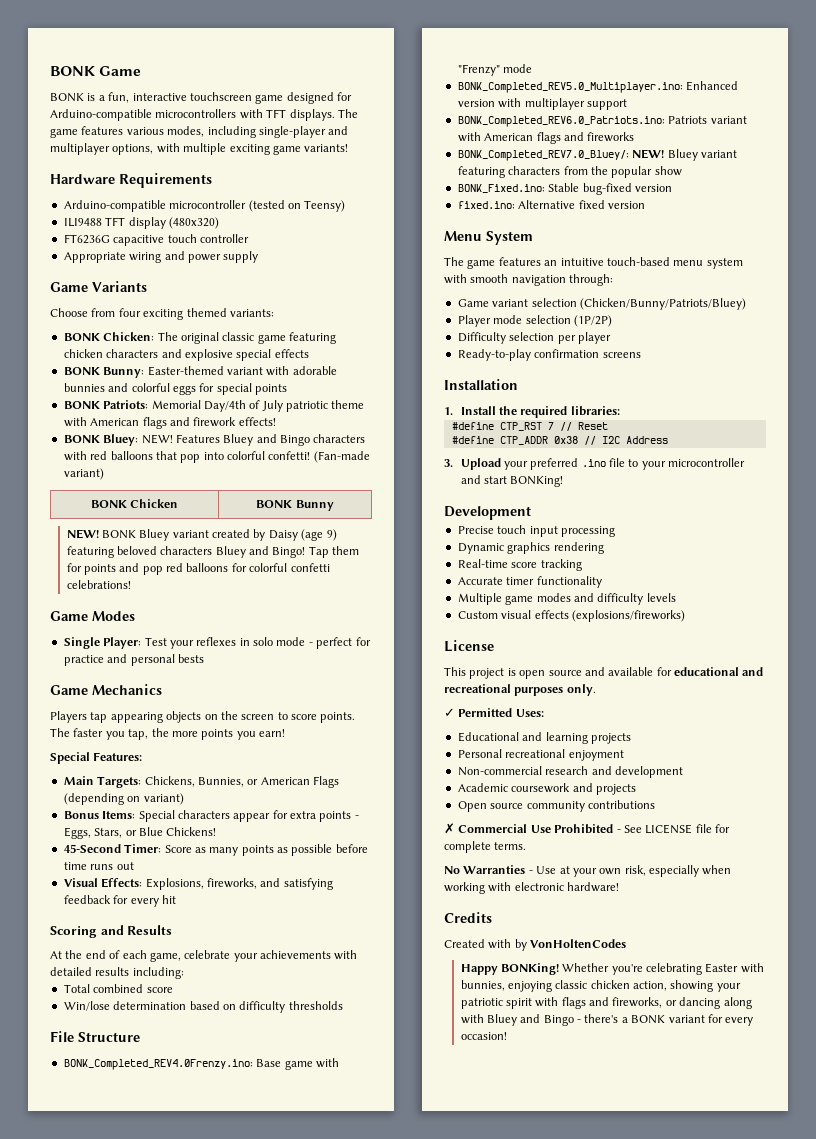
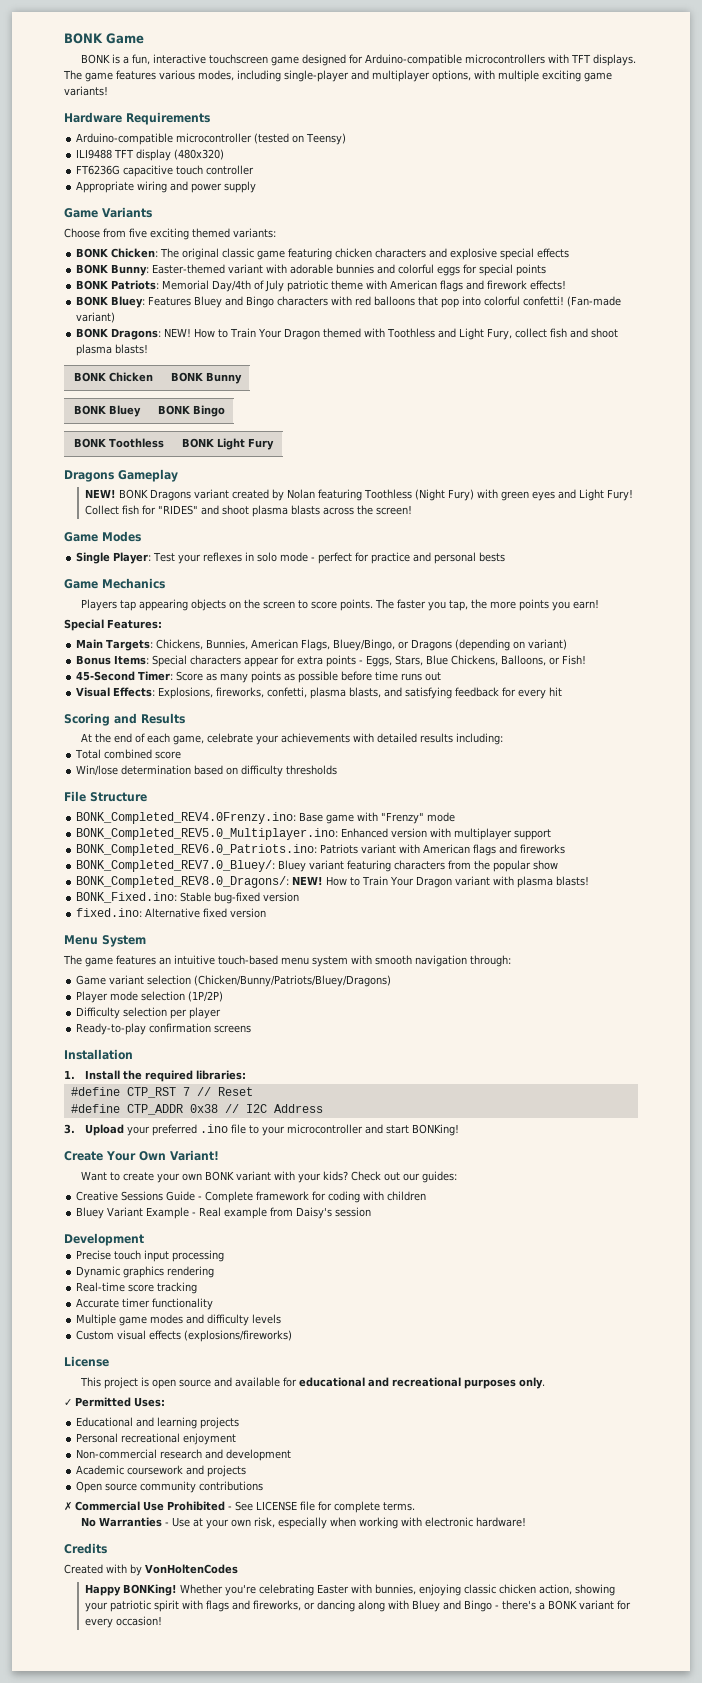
[118,308,141,317] four -> [129,228,147,238] five
[141,434,173,444] NEW! -> (146, 302) none
[90,499,179,508] [256,500,334,511] // BONK Chicken | BONK Bunny -> [76,328,619,340] [76,344,149,356] [73,372,153,382] [170,372,242,384] [73,405,141,417] [157,405,225,417] [73,438,164,448] [182,438,274,450] [64,469,178,482] // BONK Dragons: NEW! How to Train Your Dragon themed with Toothless and Light Fury, collect fish and shoot plasma blasts! // BONK Chicken | BONK Bunny // BONK Bluey | BONK Bingo // BONK Toothless | BONK Light Fury // Dragons Gameplay
[139,529,170,541] Bluey -> [149,489,191,501] Dragons
[268,529,337,541] [66,546,360,558] [66,563,330,575] [66,580,131,589] Daisy (age 9) featuring beloved characters Bluey and Bingo! Tap them for points and pop red balloons for colorful confetti celebrations! -> [286,489,633,501] [84,505,412,517] Nolan featuring Toothless (Night Fury) with green eyes and Light Fury! Collect fish for "RIDES" and shoot plasma blasts across the screen!
[247,776,339,788] or American Flags -> [251,639,453,651] American Flags, Bluey/Bingo, or Dragons
[125,827,217,836] or Blue Chickens! -> [426,655,587,666] Blue Chickens, Balloons, or Fish!
(257, 883) none -> [267,687,382,699] confetti, plasma blasts,
[632,149,665,159] NEW! -> (276, 866) none
(682, 171) none -> [76,876,590,888] // BONK_Completed_REV8.0_Dragons/: NEW! How to Train Your Dragon variant with plasma blasts!
[579,298,746,310] (Chicken/Bunny/Patriots/Bluey) -> [194,975,392,987] (Chicken/Bunny/Patriots/Bluey/Dragons)
(564, 481) none -> [64,1150,219,1161] [80,1171,457,1183] [76,1191,427,1203] [76,1207,372,1219] // Create Your Own Variant! // Want to create your own BONK variant with your kids? Check out our guides: // Creative Sessions Guide - Complete framework for coding with children // Bluey Variant Example - Real example from Daisy's session

